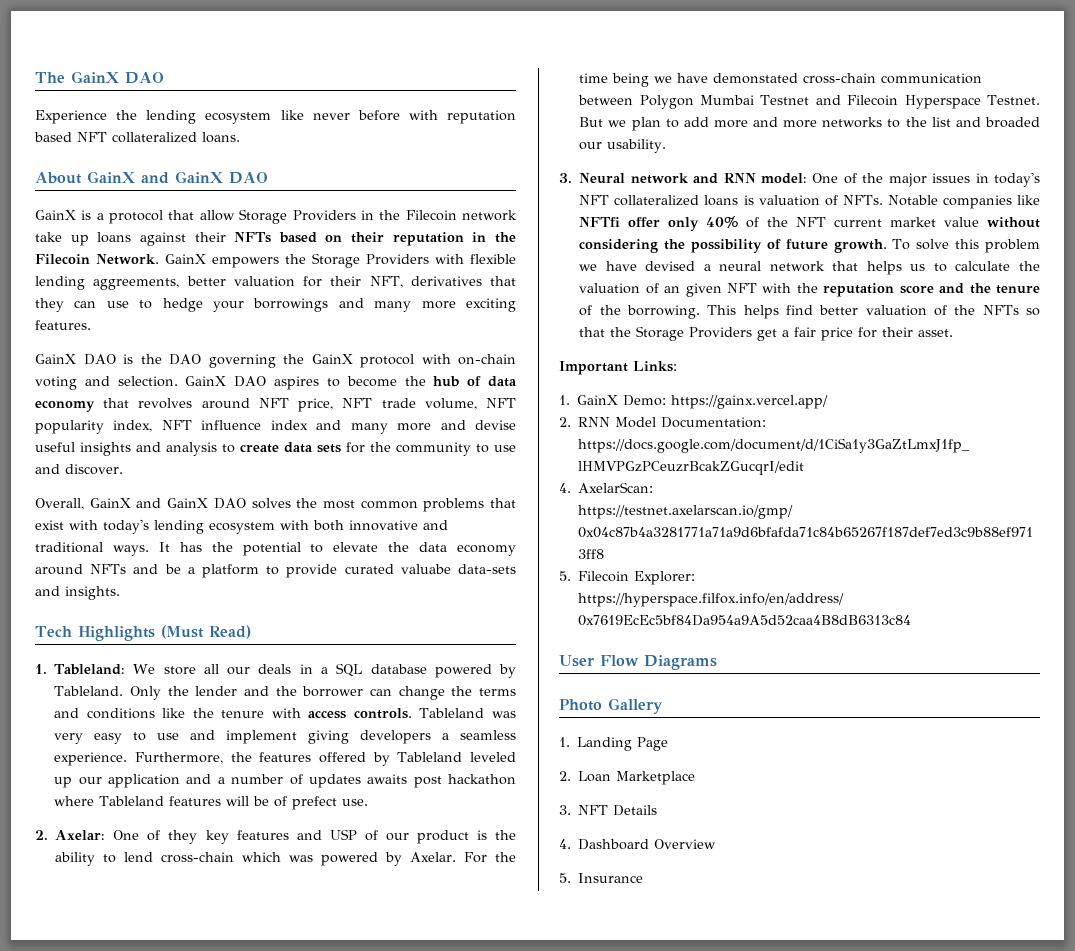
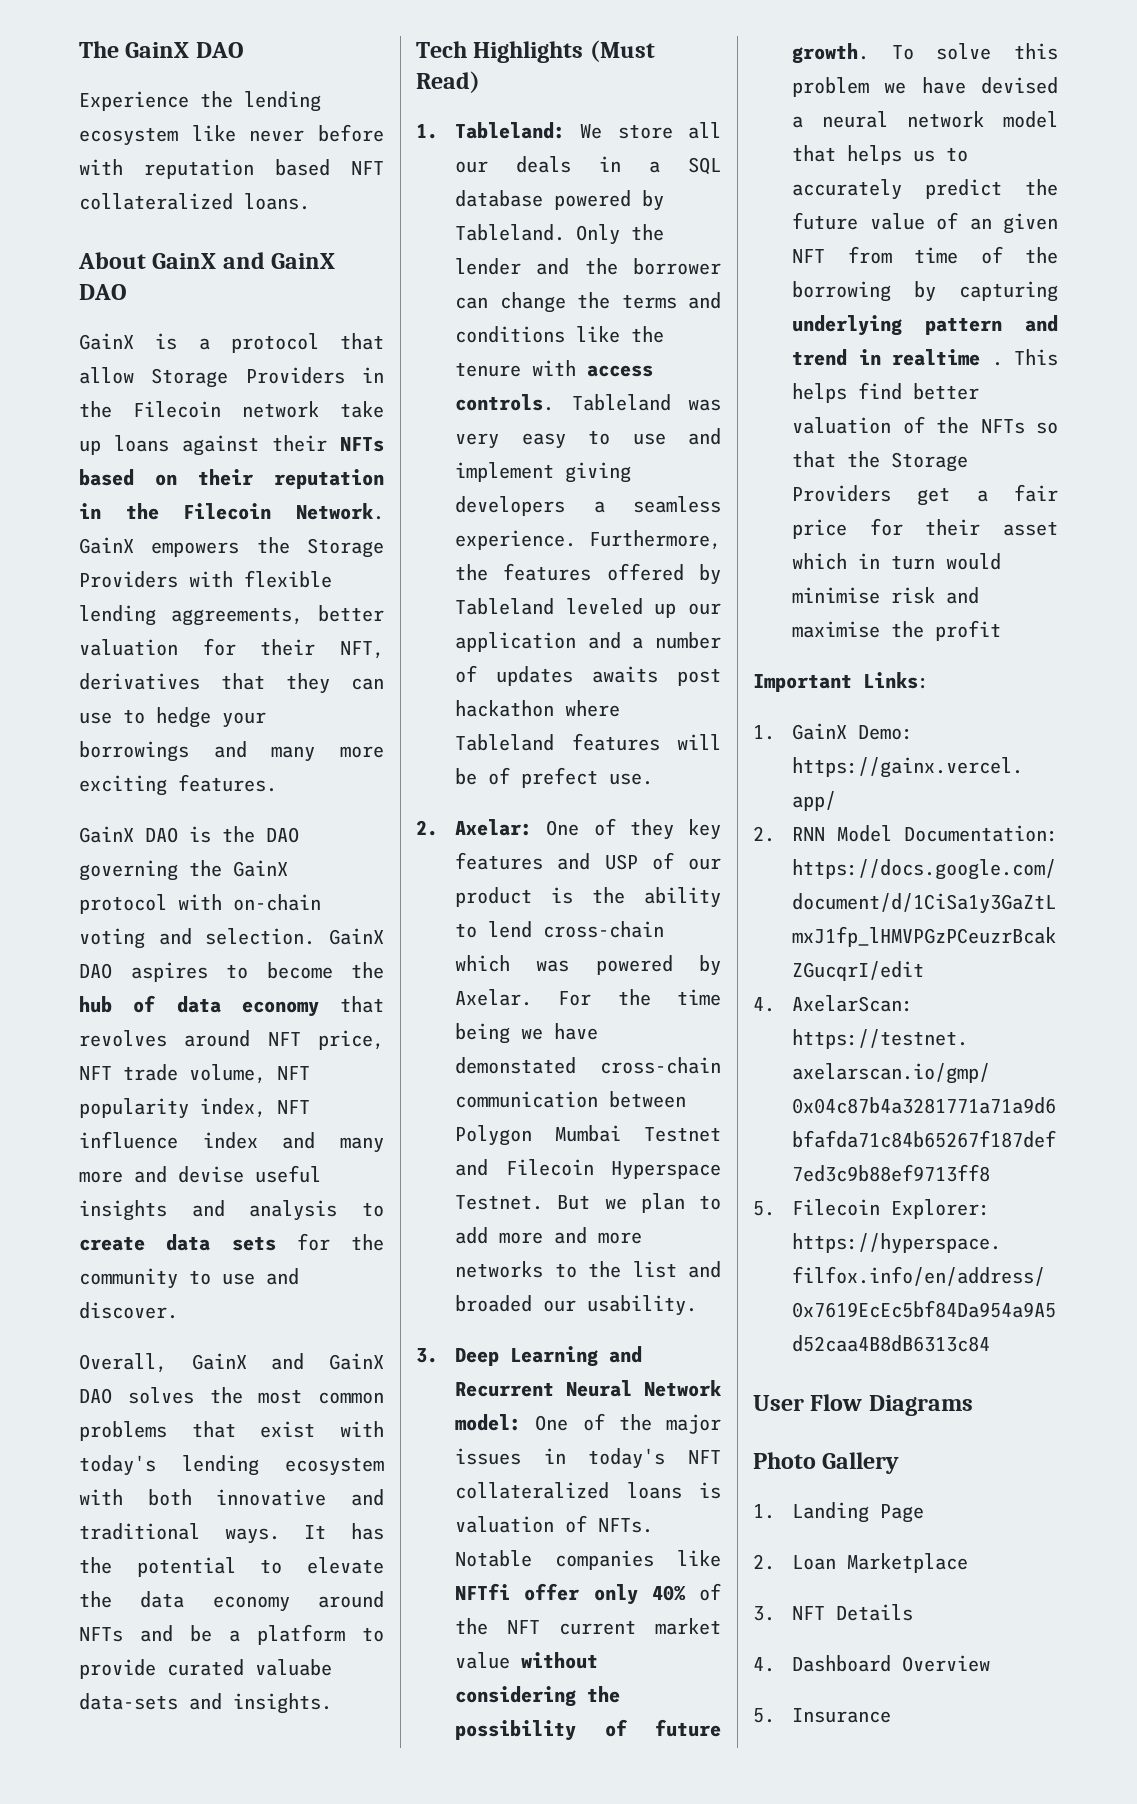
[579,173,756,184] Neural network and RNN -> [455,1346,643,1367] [455,1380,722,1397] Deep Learning and Recurrent Neural Network
(825, 266) none -> [1003,111,1058,128] model
[955,261,1040,271] [579,283,1040,297] [579,305,700,319] calculate the valuation of an given NFT with the reputation score and the tenure of the borrowing. -> [792,179,1058,200] [792,212,1058,234] [792,246,1058,264] [792,281,1058,302] [792,315,1058,336] [792,349,1003,366] accurately predict the future value of an given NFT from time of the borrowing by capturing underlying pattern and trend in realtime .
[918,329,954,337] asset. -> [1003,521,1058,536] [792,553,1002,570] [792,587,980,604] [792,620,1002,641] asset which in turn would minimise risk and maximise the profit

